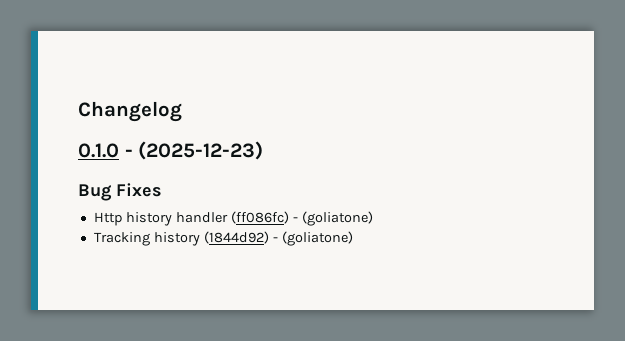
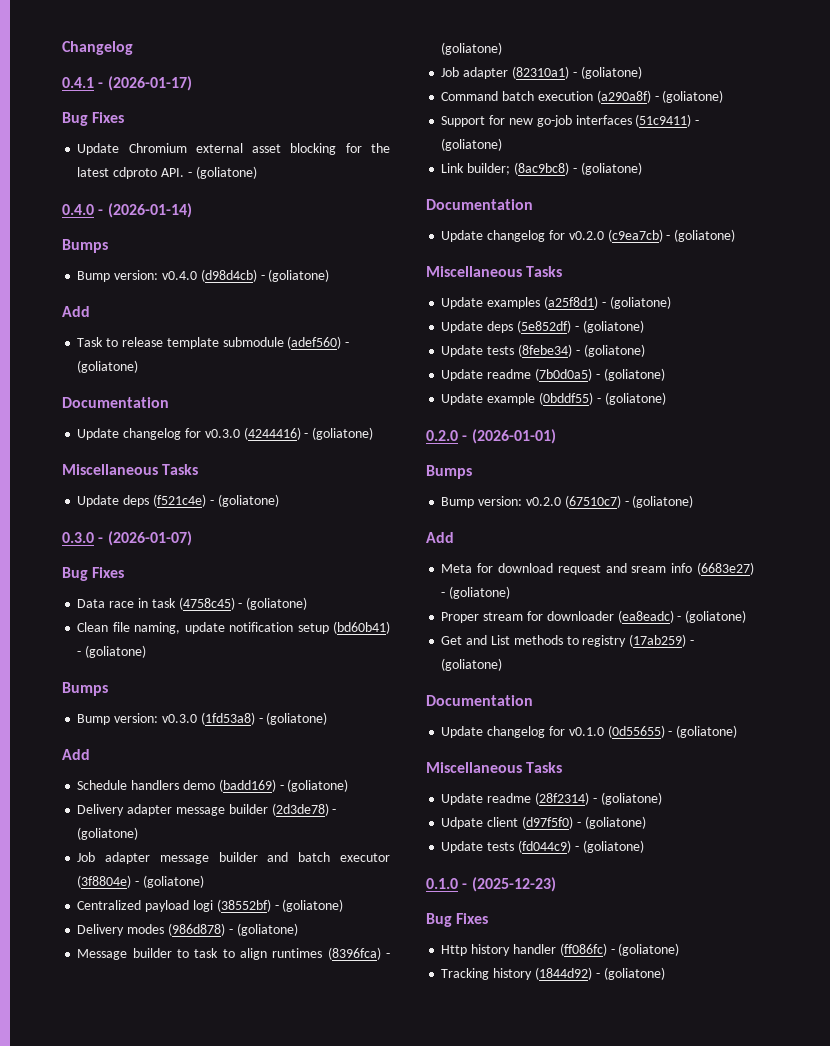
(182, 111) none -> [62,76,192,91] [62,112,125,126] [77,143,390,155] [77,166,257,179] [62,203,192,218] [62,239,108,253] [77,269,330,282] [62,306,90,317] [77,336,350,349] [77,360,139,373] [62,397,169,408] [77,427,374,440] [62,464,199,475] [77,494,279,507] [62,531,192,546] [62,567,125,581] [77,597,308,610] [77,621,391,634] [77,645,147,658] [62,682,108,696] [77,712,328,725] [62,749,90,760] [77,779,349,792] [77,803,337,816] [77,827,139,840] [77,852,390,864] [77,875,204,888] [77,899,344,912] [77,923,298,936] [77,947,390,960] [441,42,503,55] [441,66,642,79] [441,90,724,103] [441,114,700,127] [441,138,503,151] [441,162,642,175] [426,199,533,210] [441,229,736,242] [426,266,563,277] [441,296,671,309] [441,320,644,333] [441,344,645,357] [441,368,665,381] [441,392,666,405] [426,429,556,444] [426,465,472,479] [441,495,694,508] [426,532,454,543] [441,562,754,575] [441,586,511,599] [441,610,747,623] [441,634,694,647] [441,658,503,671] [426,695,533,706] [441,725,738,738] [426,762,563,773] [441,792,662,805] [441,816,646,829] [441,840,644,853] // 0.4.1 - (2026-01-17) // Bug Fixes // Update Chromium external asset blocking for the latest cdproto API. - (goliatone) // 0.4.0 - (2026-01-14) // Bumps // Bump version: v0.4.0 (d98d4cb) - (goliatone) // Add // Task to release template submodule (adef560) - (goliatone) // Documentation // Update changelog for v0.3.0 (4244416) - (goliatone) // Miscellaneous Tasks // Update deps (f521c4e) - (goliatone) // 0.3.0 - (2026-01-07) // Bug Fixes // Data race in task (4758c45) - (goliatone) // Clean file naming, update notification setup (bd60b41) - (goliatone) // Bumps // Bump version: v0.3.0 (1fd53a8) - (goliatone) // Add // Schedule handlers demo (badd169) - (goliatone) // Delivery adapter message builder (2d3de78) - (goliatone) // Job adapter message builder and batch executor (3f8804e) - (goliatone) // Centralized payload logi (38552bf) - (goliatone) // Delivery modes (986d878) - (goliatone) // Message builder to task to align runtimes (8396fca) - (goliatone) // Job adapter (82310a1) - (goliatone) // Command batch execution (a290a8f) - (goliatone) // Support for new go-job interfaces (51c9411) - (goliatone) // Link builder; (8ac9bc8) - (goliatone) // Documentation // Update changelog for v0.2.0 (c9ea7cb) - (goliatone) // Miscellaneous Tasks // Update examples (a25f8d1) - (goliatone) // Update deps (5e852df) - (goliatone) // Update tests (8febe34) - (goliatone) // Update readme (7b0d0a5) - (goliatone) // Update example (0bddf55) - (goliatone) // 0.2.0 - (2026-01-01) // Bumps // Bump version: v0.2.0 (67510c7) - (goliatone) // Add // Meta for download request and sream info (6683e27) - (goliatone) // Proper stream for downloader (ea8eadc) - (goliatone) // Get and List methods to registry (17ab259) - (goliatone) // Documentation // Update changelog for v0.1.0 (0d55655) - (goliatone) // Miscellaneous Tasks // Update readme (28f2314) - (goliatone) // Udpate client (d97f5f0) - (goliatone) // Update tests (fd044c9) - (goliatone)

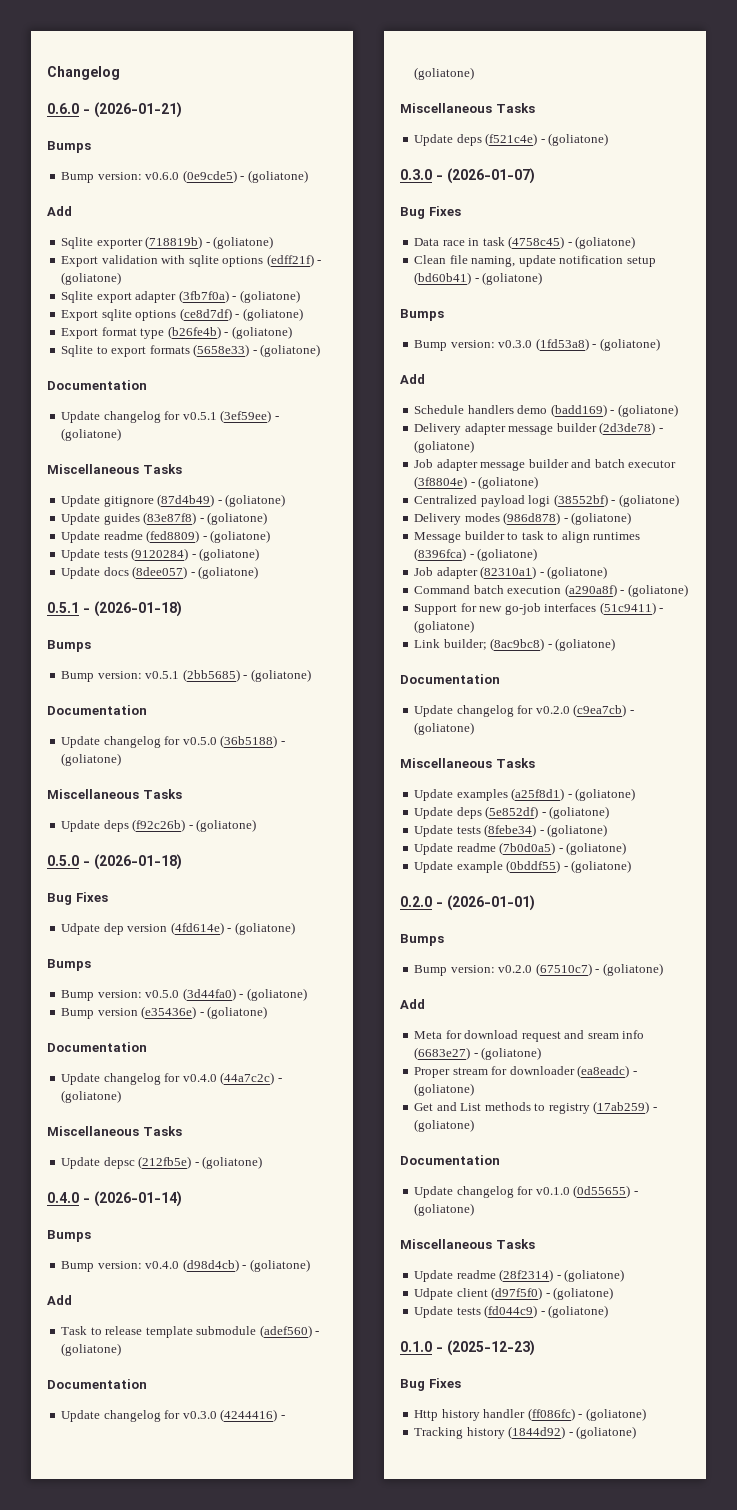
[62,76,192,91] [62,112,125,126] [77,143,390,155] [77,167,184,179] 0.4.1 - (2026-01-17) // Bug Fixes // Update Chromium external asset blocking for the latest cdproto API. -> [47,102,182,118] [47,141,91,153] [61,170,308,183] [47,206,72,216] [61,236,274,249] [61,254,322,267] [61,272,122,285] [61,290,300,303] [61,308,303,321] [61,326,292,339] [61,344,321,357] [47,380,147,390] [61,410,279,423] [61,428,122,441] [47,464,182,474] [61,494,286,507] [61,512,268,525] [61,530,271,543] [61,548,260,561] [61,566,259,579] [47,601,182,617] [47,640,91,652] [61,669,311,682] [47,705,147,715] [61,735,285,748] [61,753,122,766] [47,789,182,799] [61,819,257,832] [47,854,182,870] [47,892,108,905] [61,922,295,935] [47,959,91,971] [61,988,307,1001] [61,1006,268,1019] [47,1042,147,1052] [61,1072,282,1085] [61,1090,122,1103] [47,1126,182,1136] [61,1156,192,1169] 0.6.0 - (2026-01-21) // Bumps // Bump version: v0.6.0 (0e9cde5) - (goliatone) // Add // Sqlite exporter (718819b) - (goliatone) // Export validation with sqlite options (edff21f) - (goliatone) // Sqlite export adapter (3fb7f0a) - (goliatone) // Export sqlite options (ce8d7df) - (goliatone) // Export format type (b26fe4b) - (goliatone) // Sqlite to export formats (5658e33) - (goliatone) // Documentation // Update changelog for v0.5.1 (3ef59ee) - (goliatone) // Miscellaneous Tasks // Update gitignore (87d4b49) - (goliatone) // Update guides (83e87f8) - (goliatone) // Update readme (fed8809) - (goliatone) // Update tests (9120284) - (goliatone) // Update docs (8dee057) - (goliatone) // 0.5.1 - (2026-01-18) // Bumps // Bump version: v0.5.1 (2bb5685) - (goliatone) // Documentation // Update changelog for v0.5.0 (36b5188) - (goliatone) // Miscellaneous Tasks // Update deps (f92c26b) - (goliatone) // 0.5.0 - (2026-01-18) // Bug Fixes // Udpate dep version (4fd614e) - (goliatone) // Bumps // Bump version: v0.5.0 (3d44fa0) - (goliatone) // Bump version (e35436e) - (goliatone) // Documentation // Update changelog for v0.4.0 (44a7c2c) - (goliatone) // Miscellaneous Tasks // Update depsc (212fb5e)

